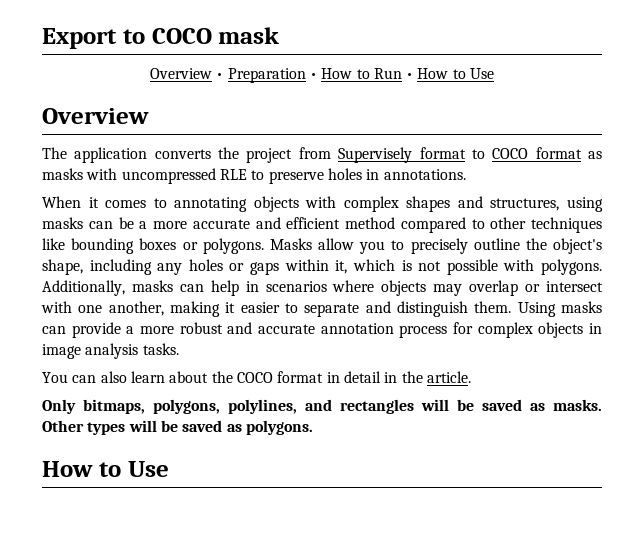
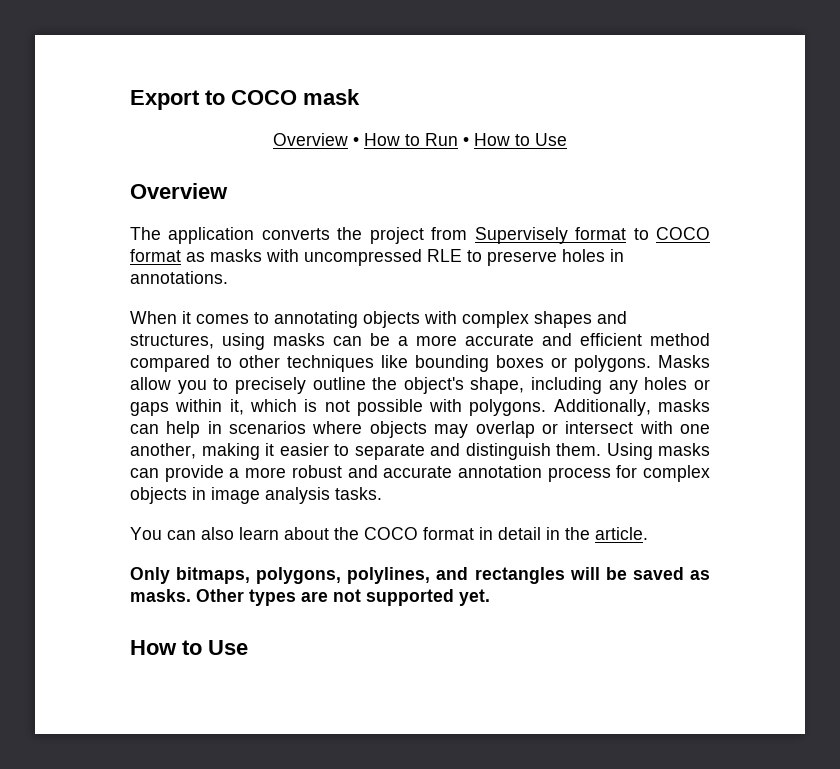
[227,68,317,83] Preparation • -> (359, 141) none
[128,420,313,435] will be saved as polygons. -> [301,589,490,606] are not supported yet.

